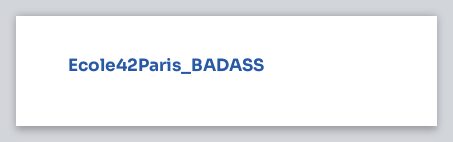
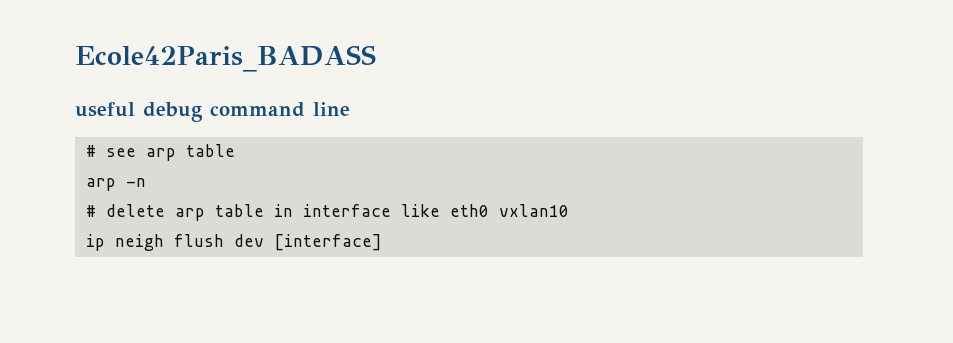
(264, 65) none -> [75,102,350,122] [85,144,235,161] [85,178,146,191] [85,204,569,221] [85,234,382,251] // useful debug command line // # see arp table // arp -n // # delete arp table in interface like eth0 vxlan10 // ip neigh flush dev [interface]

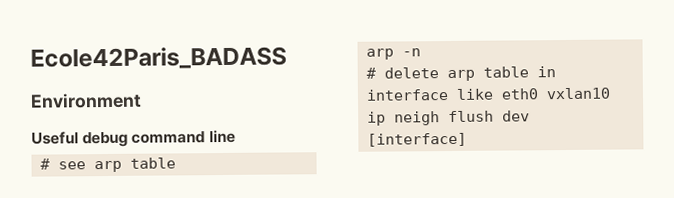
[75,102,135,117] useful -> [30,92,142,109] [31,131,79,145] Environment // Useful

